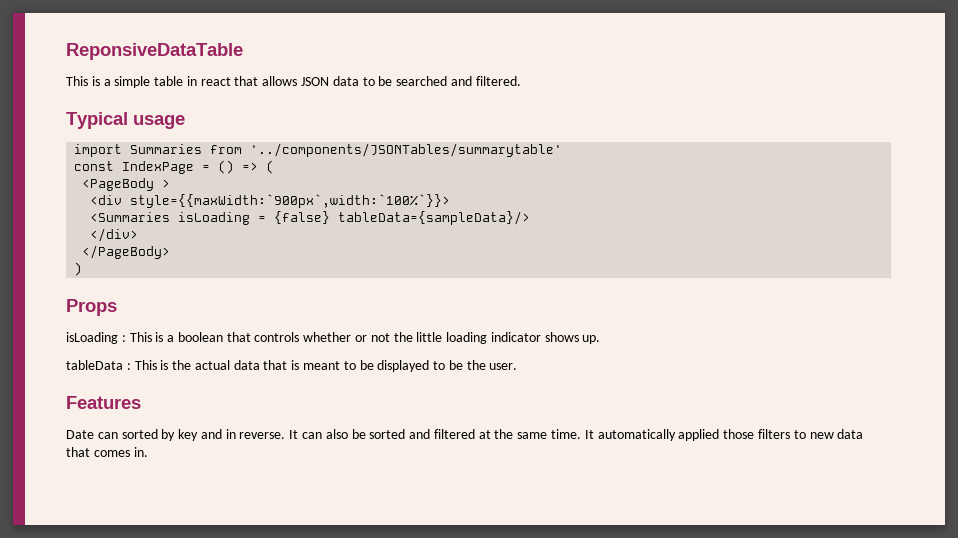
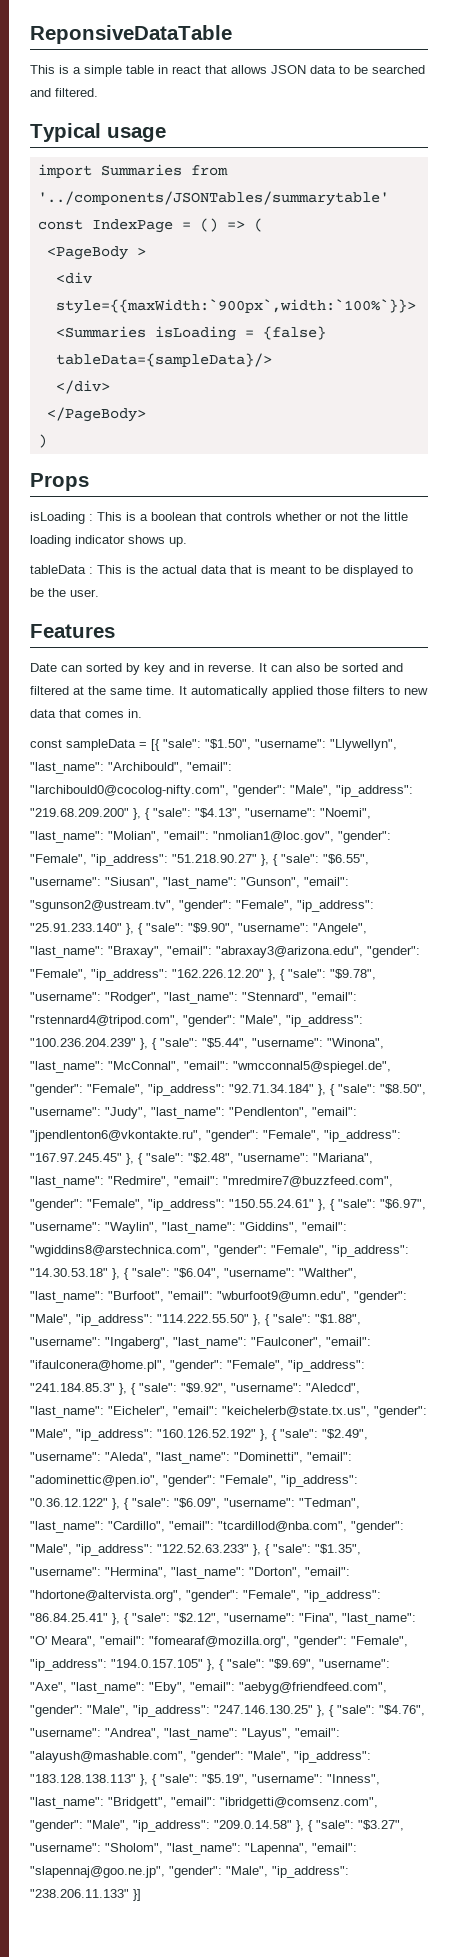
(148, 452) none -> [30,739,397,751] [30,762,232,774] [30,785,413,797] [30,808,371,820] [30,831,391,843] [30,854,369,866] [30,877,349,889] [30,900,374,912] [30,923,367,935] [30,946,420,958] [30,969,376,981] [30,992,357,1004] [30,1015,363,1027] [30,1038,384,1050] [30,1061,391,1073] [30,1084,426,1096] [30,1107,357,1119] [30,1130,401,1142] [30,1153,373,1165] [30,1176,393,1188] [30,1199,426,1211] [30,1222,347,1234] [30,1245,409,1257] [30,1268,357,1280] [30,1291,407,1303] [30,1314,361,1326] [30,1337,371,1349] [30,1360,365,1372] [30,1383,360,1395] [30,1406,427,1418] [30,1429,368,1441] [30,1452,352,1464] [30,1475,358,1487] [30,1498,360,1510] [30,1521,404,1533] [30,1544,361,1556] [30,1567,350,1579] [30,1590,381,1602] [30,1613,416,1625] [30,1636,408,1648] [30,1659,390,1671] [30,1682,387,1694] [30,1705,425,1717] [30,1728,340,1740] [30,1751,371,1763] [30,1774,380,1786] [30,1797,378,1809] [30,1820,404,1832] [30,1843,357,1855] [30,1866,349,1878] [30,1889,141,1901] // const sampleData = [{ "sale": "$1.50", "username": "Llywellyn", "last_name": "Archibould", "email": "larchibould0@cocolog-nifty.com", "gender": "Male", "ip_address": "219.68.209.200" }, { "sale": "$4.13", "username": "Noemi", "last_name": "Molian", "email": "nmolian1@loc.gov", "gender": "Female", "ip_address": "51.218.90.27" }, { "sale": "$6.55", "username": "Siusan", "last_name": "Gunson", "email": "sgunson2@ustream.tv", "gender": "Female", "ip_address": "25.91.233.140" }, { "sale": "$9.90", "username": "Angele", "last_name": "Braxay", "email": "abraxay3@arizona.edu", "gender": "Female", "ip_address": "162.226.12.20" }, { "sale": "$9.78", "username": "Rodger", "last_name": "Stennard", "email": "rstennard4@tripod.com", "gender": "Male", "ip_address": "100.236.204.239" }, { "sale": "$5.44", "username": "Winona", "last_name": "McConnal", "email": "wmcconnal5@spiegel.de", "gender": "Female", "ip_address": "92.71.34.184" }, { "sale": "$8.50", "username": "Judy", "last_name": "Pendlenton", "email": "jpendlenton6@vkontakte.ru", "gender": "Female", "ip_address": "167.97.245.45" }, { "sale": "$2.48", "username": "Mariana", "last_name": "Redmire", "email": "mredmire7@buzzfeed.com", "gender": "Female", "ip_address": "150.55.24.61" }, { "sale": "$6.97", "username": "Waylin", "last_name": "Giddins", "email": "wgiddins8@arstechnica.com", "gender": "Female", "ip_address": "14.30.53.18" }, { "sale": "$6.04", "username": "Walther", "last_name": "Burfoot", "email": "wburfoot9@umn.edu", "gender": "Male", "ip_address": "114.222.55.50" }, { "sale": "$1.88", "username": "Ingaberg", "last_name": "Faulconer", "email": "ifaulconera@home.pl", "gender": "Female", "ip_address": "241.184.85.3" }, { "sale": "$9.92", "username": "Aledcd", "last_name": "Eicheler", "email": "keichelerb@state.tx.us", "gender": "Male", "ip_address": "160.126.52.192" }, { "sale": "$2.49", "username": "Aleda", "last_name": "Dominetti", "email": "adominettic@pen.io", "gender": "Female", "ip_address": "0.36.12.122" }, { "sale": "$6.09", "username": "Tedman", "last_name": "Cardillo", "email": "tcardillod@nba.com", "gender": "Male", "ip_address": "122.52.63.233" }, { "sale": "$1.35", "username": "Hermina", "last_name": "Dorton", "email": "hdortone@altervista.org", "gender": "Female", "ip_address": "86.84.25.41" }, { "sale": "$2.12", "username": "Fina", "last_name": "O' Meara", "email": "fomearaf@mozilla.org", "gender": "Female", "ip_address": "194.0.157.105" }, { "sale": "$9.69", "username": "Axe", "last_name": "Eby", "email": "aebyg@friendfeed.com", "gender": "Male", "ip_address": "247.146.130.25" }, { "sale": "$4.76", "username": "Andrea", "last_name": "Layus", "email": "alayush@mashable.com", "gender": "Male", "ip_address": "183.128.138.113" }, { "sale": "$5.19", "username": "Inness", "last_name": "Bridgett", "email": "ibridgetti@comsenz.com", "gender": "Male", "ip_address": "209.0.14.58" }, { "sale": "$3.27", "username": "Sholom", "last_name": "Lapenna", "email": "slapennaj@goo.ne.jp", "gender": "Male", "ip_address": "238.206.11.133" }]

